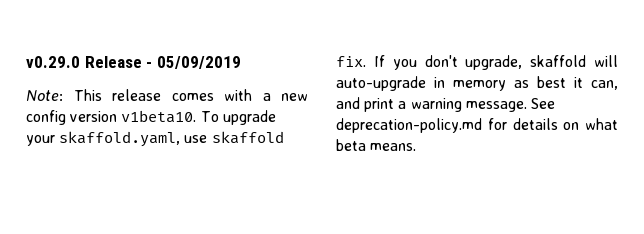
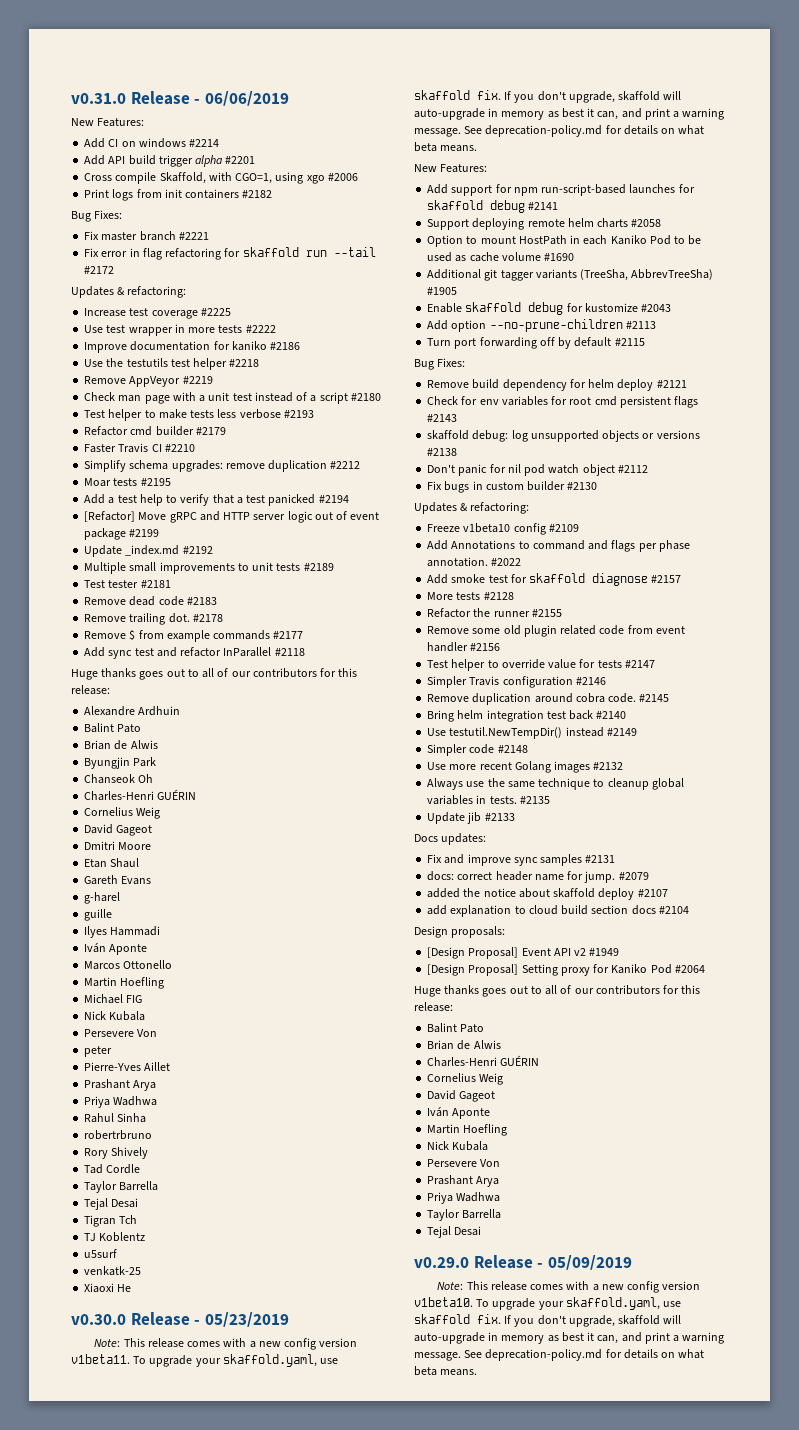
(26, 62) none -> [71,91,289,106] [71,118,145,127] [84,138,220,148] [84,155,256,167] [84,172,358,184] [84,189,273,201] [71,210,123,222] [84,231,209,241] [84,247,376,260] [84,266,115,274] [71,286,187,298] [84,308,231,319] [84,324,276,336] [84,341,301,353] [84,358,260,370] [84,376,213,387] [84,392,381,404] [84,409,314,421] [84,426,226,436] [84,443,195,453] [84,460,361,472] [84,478,171,487] [84,494,349,506] [84,511,380,523] [84,528,160,540] [84,545,213,557] [84,562,334,574] [84,580,171,588] [84,596,217,606] [84,613,223,625] [84,630,304,642] [84,647,305,659] [71,668,358,680] [71,685,110,695] [84,706,181,716] [84,723,142,733] [84,740,158,750] [84,757,157,769] [84,774,154,784] [84,789,197,801] [84,807,161,819] [84,824,153,836] [84,841,152,850] [84,858,140,868] [84,875,152,885] [84,892,121,904] [84,909,113,921] [84,926,161,938] [84,943,148,955] [84,960,173,970] [84,977,165,989] [84,994,143,1004] [84,1011,146,1021] [84,1029,158,1037] [84,1046,113,1057] [84,1062,171,1071] [84,1079,157,1091] [84,1096,158,1108] [84,1113,147,1123] [84,1130,153,1140] [84,1147,149,1159] [84,1164,141,1174] [84,1181,159,1193] [84,1198,139,1210] [84,1215,138,1227] [84,1232,146,1242] [84,1249,118,1258] [84,1266,142,1276] [84,1283,132,1293] [71,1312,289,1327] [94,1338,358,1350] [71,1354,339,1367] [414,90,682,103] [414,108,725,120] [414,125,705,137] [414,142,478,152] [414,164,488,173] [427,184,695,196] [427,200,559,213] [427,218,662,230] [427,235,702,247] [427,252,575,262] [427,269,714,281] [427,287,458,295] [427,302,672,315] [427,319,656,332] [427,337,645,349] [414,358,466,370] [427,379,687,391] [427,396,699,408] [427,414,458,422] [427,430,700,442] [427,448,458,456] [427,464,648,476] [427,481,598,493] [414,502,530,514] [427,523,579,535] [427,540,690,552] [427,557,522,567] [427,573,682,586] [427,592,514,600] [427,608,562,618] [427,625,685,637] [427,642,501,652] [427,659,655,671] [427,676,606,688] [427,693,670,705] [427,710,627,722] [427,727,637,739] [427,744,528,756] [427,761,624,773] [427,778,684,790] [427,795,550,805] [427,812,515,824] [414,833,487,845] [427,854,616,866] [427,871,649,883] [427,888,668,900] [427,905,689,917] [414,926,506,938] [427,947,620,959] [427,964,705,976] [414,985,701,997] [414,1002,453,1012] [427,1023,485,1033] [427,1040,501,1050] [427,1055,540,1067] [427,1073,504,1085] [427,1090,496,1102] [427,1107,491,1119] [427,1124,508,1136] [427,1141,489,1151] [427,1159,501,1167] [427,1175,500,1187] [427,1192,501,1204] [427,1209,502,1221] [427,1226,482,1238] v0.31.0 Release - 06/06/2019 // New Features: // Add CI on windows #2214 // Add API build trigger alpha #2201 // Cross compile Skaffold, with CGO=1, using xgo #2006 // Print logs from init containers #2182 // Bug Fixes: // Fix master branch #2221 // Fix error in flag refactoring for skaffold run --tail #2172 // Updates & refactoring: // Increase test coverage #2225 // Use test wrapper in more tests #2222 // Improve documentation for kaniko #2186 // Use the testutils test helper #2218 // Remove AppVeyor #2219 // Check man page with a unit test instead of a script #2180 // Test helper to make tests less verbose #2193 // Refactor cmd builder #2179 // Faster Travis CI #2210 // Simplify schema upgrades: remove duplication #2212 // Moar tests #2195 // Add a test help to verify that a test panicked #2194 // [Refactor] Move gRPC and HTTP server logic out of event package #2199 // Update _index.md #2192 // Multiple small improvements to unit tests #2189 // Test tester #2181 // Remove dead code #2183 // Remove trailing dot. #2178 // Remove $ from example commands #2177 // Add sync test and refactor InParallel #2118 // Huge thanks goes out to all of our contributors for this release: // Alexandre Ardhuin // Balint Pato // Brian de Alwis // Byungjin Park // Chanseok Oh // Charles-Henri GUÉRIN // Cornelius Weig // David Gageot // Dmitri Moore // Etan Shaul // Gareth Evans // g-harel // guille // Ilyes Hammadi // Iván Aponte // Marcos Ottonello // Martin Hoefling // Michael FIG // Nick Kubala // Persevere Von // peter // Pierre-Yves Aillet // Prashant Arya // Priya Wadhwa // Rahul Sinha // robertrbruno // Rory Shively // Tad Cordle // Taylor Barrella // Tejal Desai // Tigran Tch // TJ Koblentz // u5surf // venkatk-25 // Xiaoxi He // v0.30.0 Release - 05/23/2019 // Note: This release comes with a new config version v1beta11. To upgrade your skaffold.yaml, use skaffold fix. If you don't upgrade, skaffold will auto-upgrade in memory as best it can, and print a warning message. See deprecation-policy.md for details on what beta means. // New Features: // Add support for npm run-script-based launches for skaffold debug #2141 // Support deploying remote helm charts #2058 // Option to mount HostPath in each Kaniko Pod to be used as cache volume #1690 // Additional git tagger variants (TreeSha, AbbrevTreeSha) #1905 // Enable skaffold debug for kustomize #2043 // Add option --no-prune-children #2113 // Turn port forwarding off by default #2115 // Bug Fixes: // Remove build dependency for helm deploy #2121 // Check for env variables for root cmd persistent flags #2143 // skaffold debug: log unsupported objects or versions #2138 // Don't panic for nil pod watch object #2112 // Fix bugs in custom builder #2130 // Updates & refactoring: // Freeze v1beta10 config #2109 // Add Annotations to command and flags per phase annotation. #2022 // Add smoke test for skaffold diagnose #2157 // More tests #2128 // Refactor the runner #2155 // Remove some old plugin related code from event handler #2156 // Test helper to override value for tests #2147 // Simpler Travis configuration #2146 // Remove duplication around cobra code. #2145 // Bring helm integration test back #2140 // Use testutil.NewTempDir() instead #2149 // Simpler code #2148 // Use more recent Golang images #2132 // Always use the same technique to cleanup global variables in tests. #2135 // Update jib #2133 // Docs updates: // Fix and improve sync samples #2131 // docs: correct header name for jump. #2079 // added the notice about skaffold deploy #2107 // add explanation to cloud build section docs #2104 // Design proposals: // [Design Proposal] Event API v2 #1949 // [Design Proposal] Setting proxy for Kaniko Pod #2064 // Huge thanks goes out to all of our contributors for this release: // Balint Pato // Brian de Alwis // Charles-Henri GUÉRIN // Cornelius Weig // David Gageot // Iván Aponte // Martin Hoefling // Nick Kubala // Persevere Von // Prashant Arya // Priya Wadhwa // Taylor Barrella // Tejal Desai //

